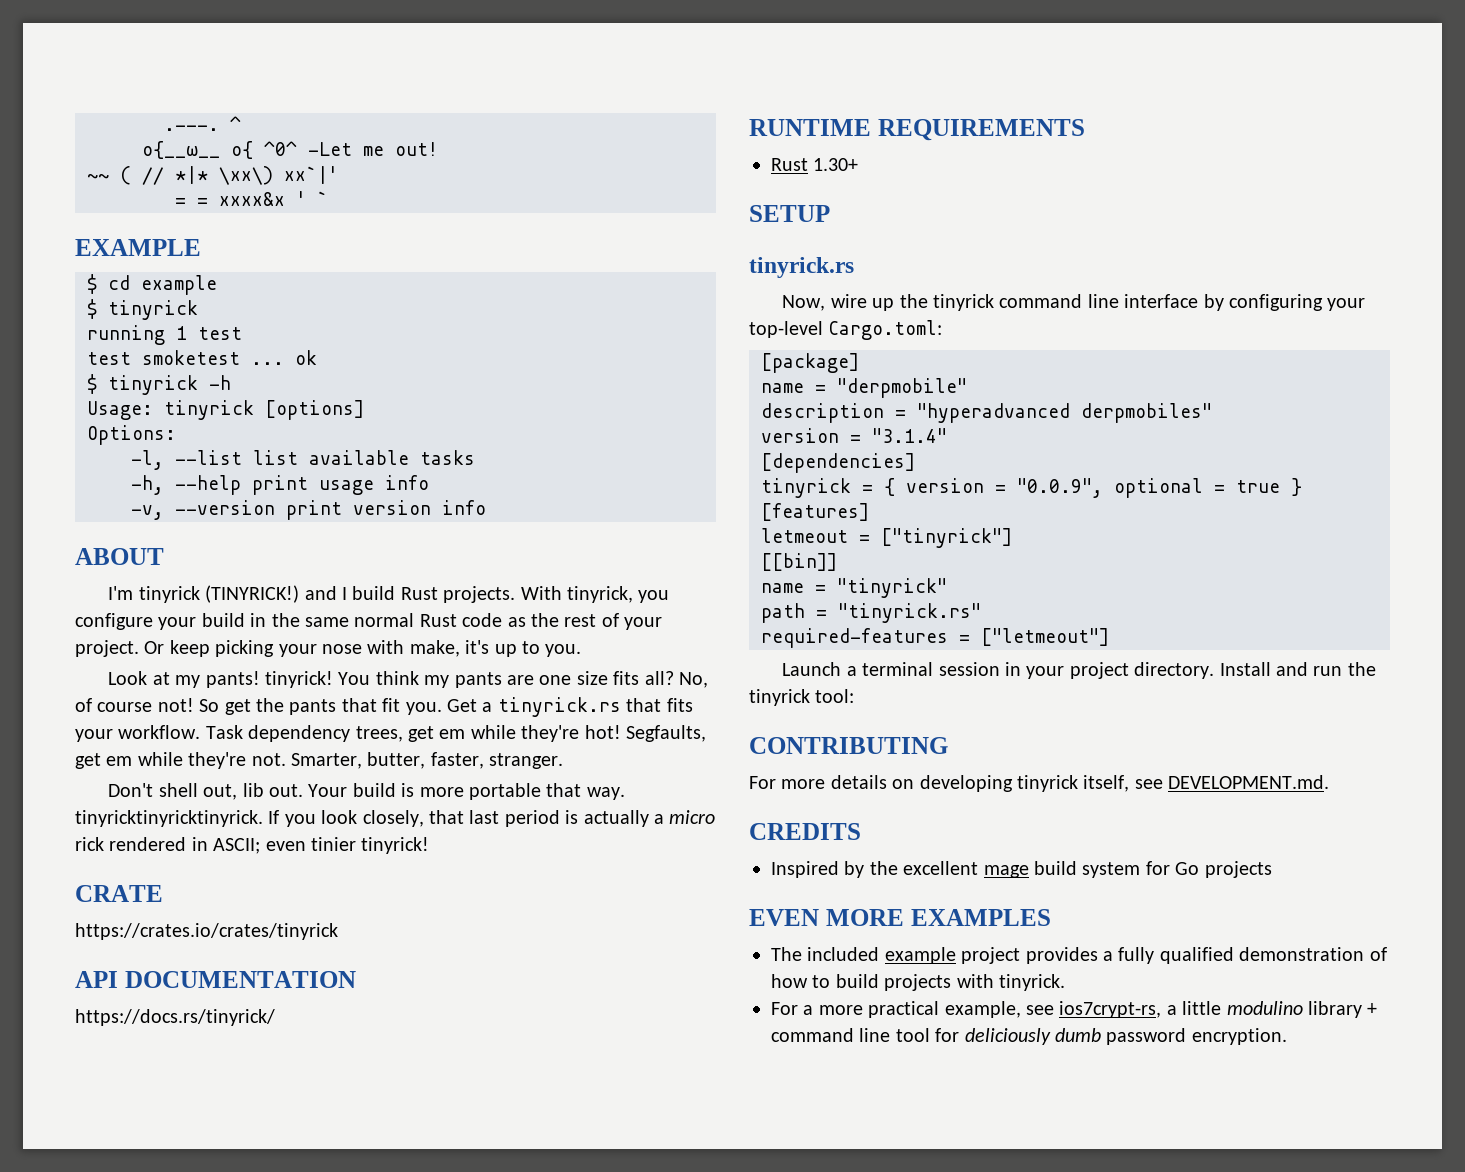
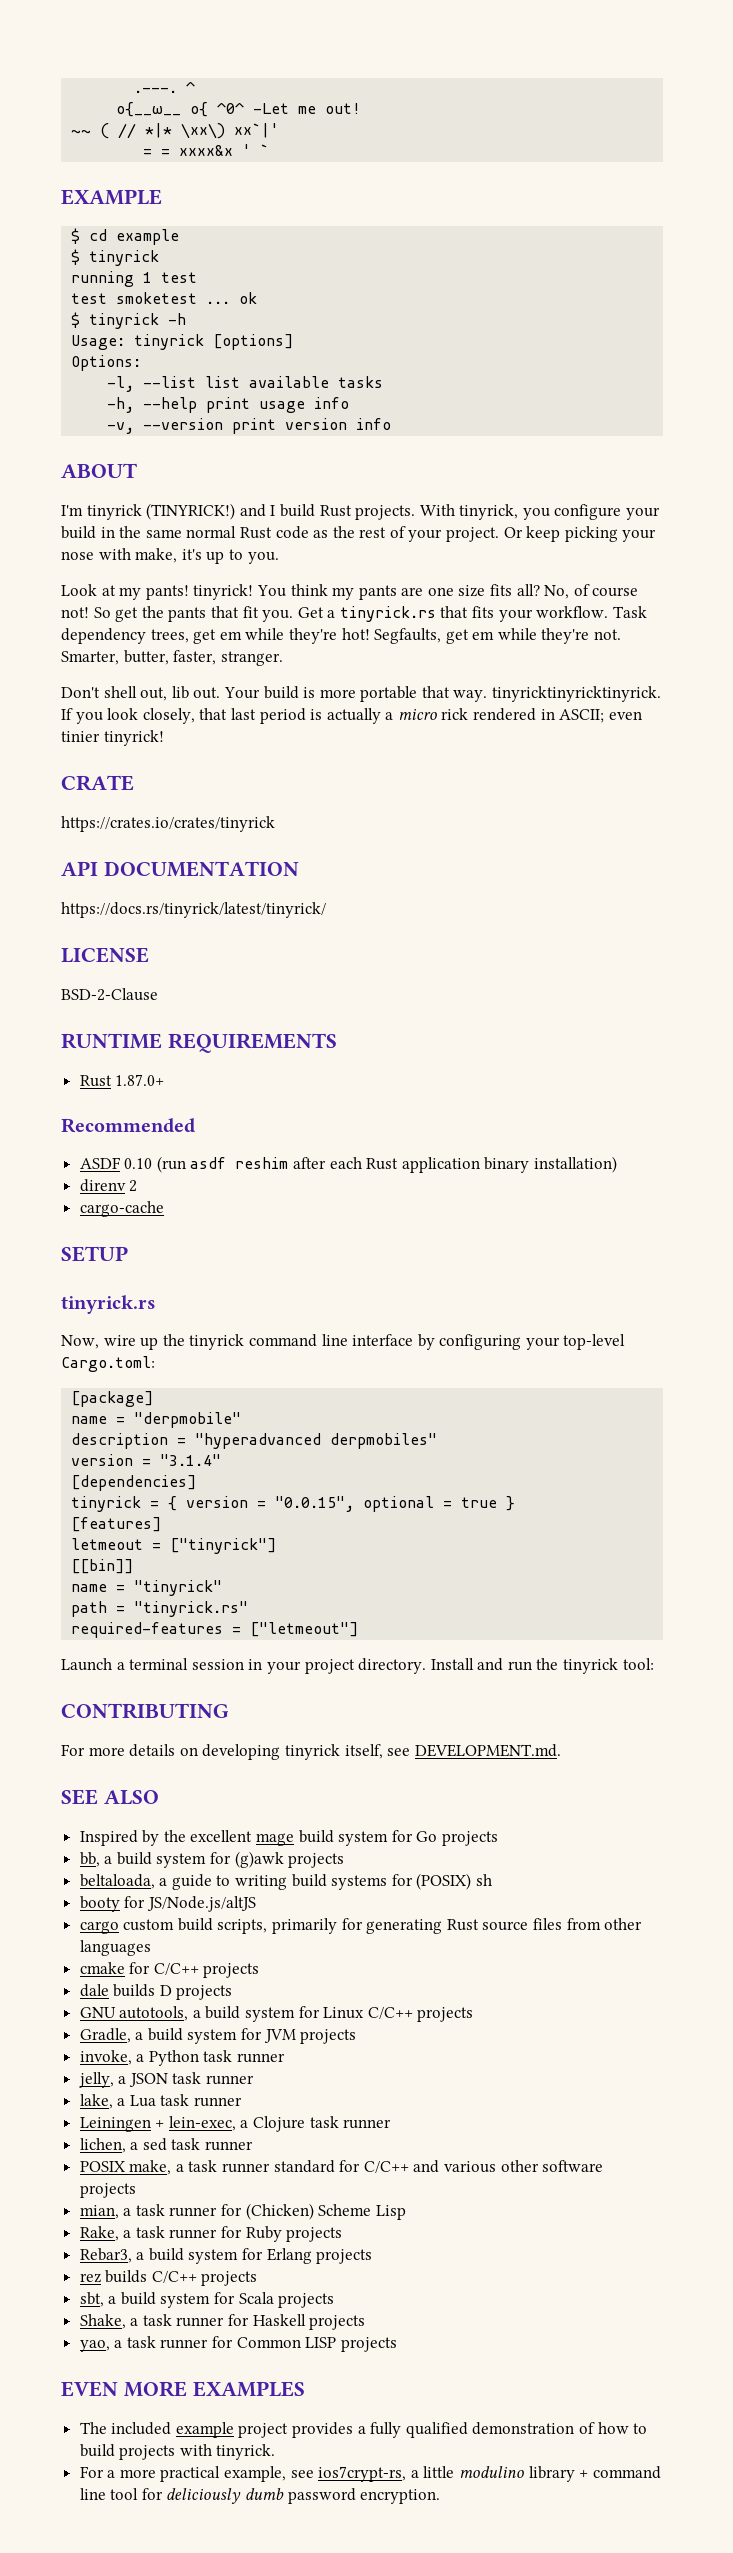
[75,1009,275,1026] https://docs.rs/tinyrick/ -> [61,902,326,918] [61,947,149,963] [61,988,158,1001] https://docs.rs/tinyrick/latest/tinyrick/ // LICENSE // BSD-2-Clause
[813,158,859,171] 1.30+ -> [115,1074,165,1086] [61,1118,195,1133] [79,1156,618,1173] [79,1179,138,1192] [79,1201,164,1217] 1.87.0+ // Recommended // ASDF 0.10 (run asdf reshim after each Rust application binary installation) // direnv 2 // cargo-cache
[1017,478,1103,498] "0.0.9", -> [275,1496,355,1512] "0.0.15",
[749,823,861,840] CREDITS -> [61,1789,159,1805] SEE ALSO
(1272, 869) none -> [79,1851,345,1868] [79,1873,493,1890] [79,1896,256,1912] [79,1918,643,1934] [79,1940,151,1956] [79,1962,260,1978] [79,1984,233,2000] [79,2006,474,2022] [79,2028,357,2044] [79,2050,286,2066] [78,2072,255,2088] [79,2094,243,2109] [79,2116,392,2132] [79,2138,254,2153] [79,2160,604,2175] [79,2183,136,2198] [79,2203,406,2220] [79,2226,343,2242] [79,2248,373,2264] [79,2270,258,2286] [79,2292,335,2308] [79,2314,366,2330] [79,2336,397,2352] // bb, a build system for (g)awk projects // beltaloada, a guide to writing build systems for (POSIX) sh // booty for JS/Node.js/altJS // cargo custom build scripts, primarily for generating Rust source files from other languages // cmake for C/C++ projects // dale builds D projects // GNU autotools, a build system for Linux C/C++ projects // Gradle, a build system for JVM projects // invoke, a Python task runner // jelly, a JSON task runner // lake, a Lua task runner // Leiningen + lein-exec, a Clojure task runner // lichen, a sed task runner // POSIX make, a task runner standard for C/C++ and various other software projects // mian, a task runner for (Chicken) Scheme Lisp // Rake, a task runner for Ruby projects // Rebar3, a build system for Erlang projects // rez builds C/C++ projects // sbt, a build system for Scala projects // Shake, a task runner for Haskell projects // yao, a task runner for Common LISP projects

